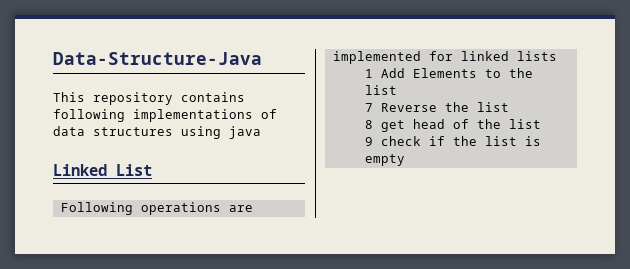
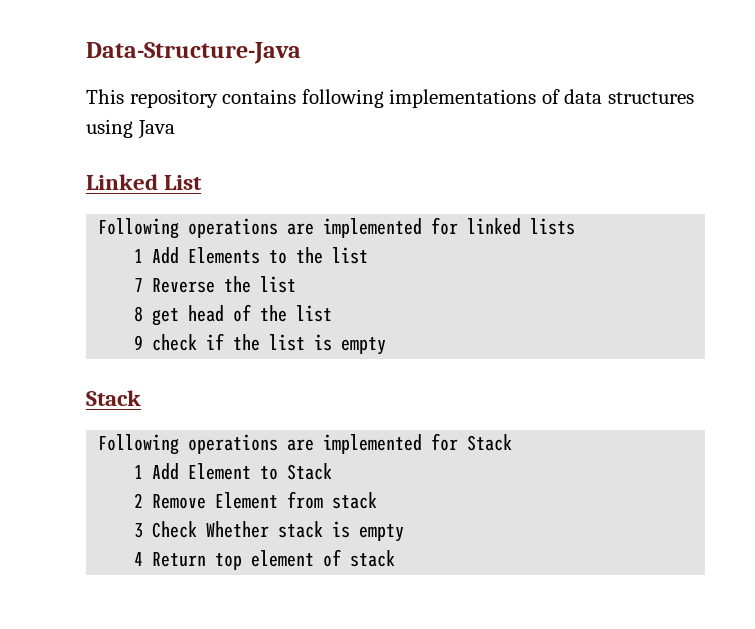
[229,126,261,139] java -> [137,120,175,139] Java
(405, 160) none -> [86,390,141,406] [98,433,513,455] [134,463,333,480] [134,491,378,509] [134,521,405,542] [134,549,396,570] // Stack // Following operations are implemented for Stack // 1 Add Element to Stack // 2 Remove Element from stack // 3 Check Whether stack is empty // 4 Return top element of stack

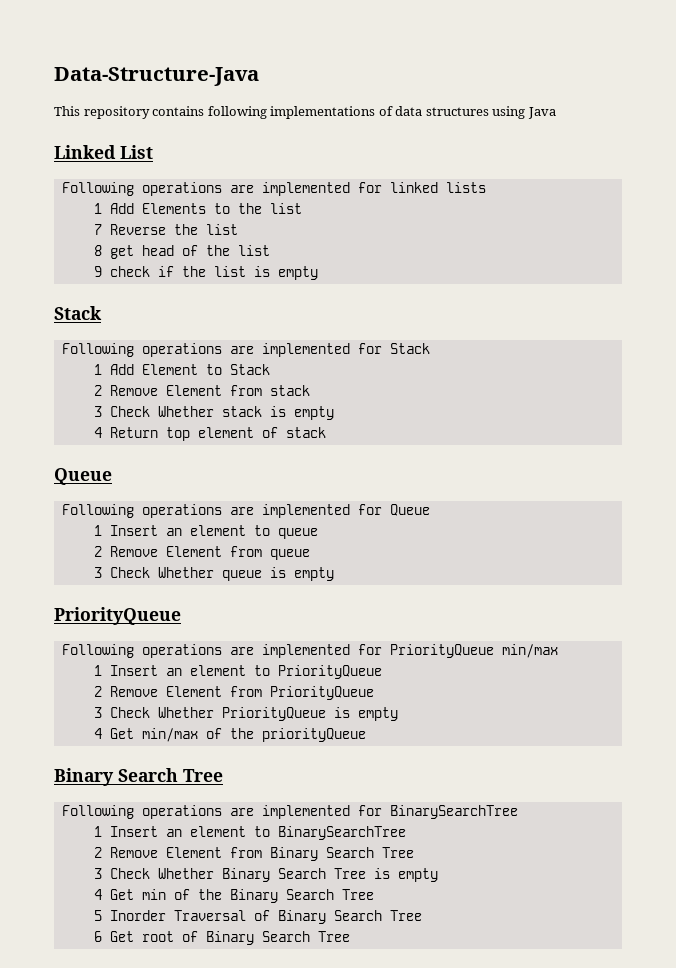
(396, 558) none -> [54,468,112,485] [61,504,430,518] [93,525,318,539] [93,546,310,560] [93,567,334,581] [54,607,181,625] [61,644,558,658] [93,665,382,679] [93,686,374,700] [93,707,398,721] [93,728,366,742] [54,768,223,786] [61,805,518,819] [93,826,406,840] [93,847,414,861] [93,868,438,882] [93,889,374,903] [93,910,422,924] [93,931,350,945] // Queue // Following operations are implemented for Queue // 1 Insert an element to queue // 2 Remove Element from queue // 3 Check Whether queue is empty // PriorityQueue // Following operations are implemented for PriorityQueue min/max // 1 Insert an element to PriorityQueue // 2 Remove Element from PriorityQueue // 3 Check Whether PriorityQueue is empty // 4 Get min/max of the priorityQueue // Binary Search Tree // Following operations are implemented for BinarySearchTree // 1 Insert an element to BinarySearchTree // 2 Remove Element from Binary Search Tree // 3 Check Whether Binary Search Tree is empty // 4 Get min of the Binary Search Tree // 5 Inorder Traversal of Binary Search Tree // 6 Get root of Binary Search Tree

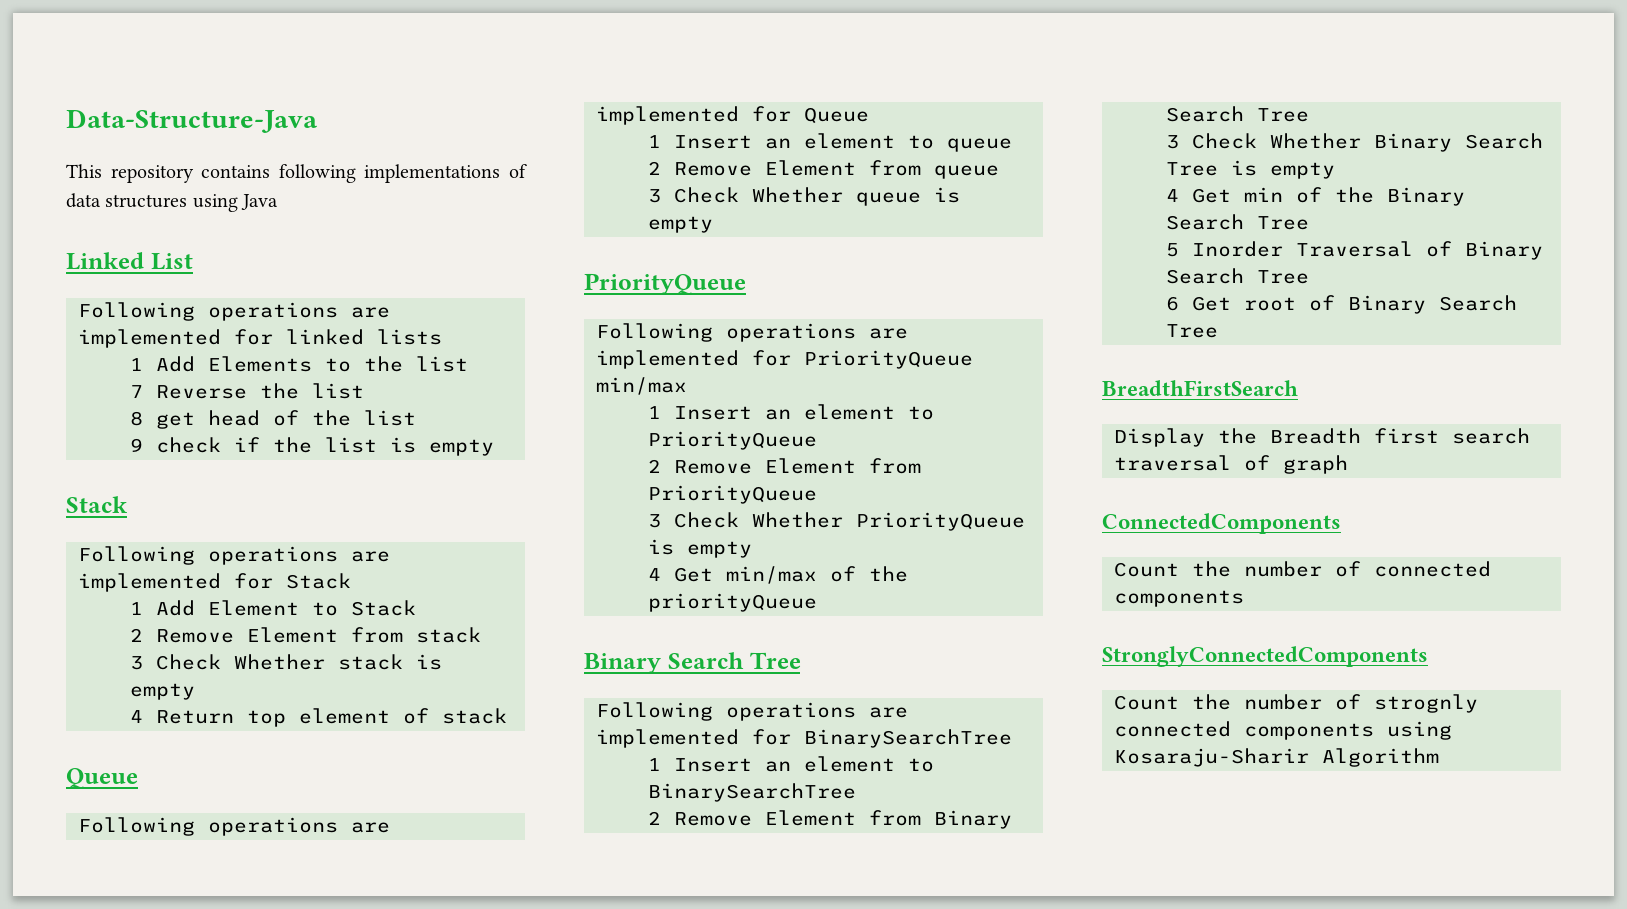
(350, 936) none -> [1102,380,1298,396] [1114,428,1530,447] [1114,455,1348,474] [1102,513,1341,534] [1114,561,1491,577] [1114,590,1244,607] [1102,646,1428,667] [1114,694,1478,713] [1114,721,1452,740] [1114,748,1439,767] // BreadthFirstSearch // Display the Breadth first search traversal of graph // ConnectedComponents // Count the number of connected components // StronglyConnectedComponents // Count the number of strognly connected components using Kosaraju-Sharir Algorithm

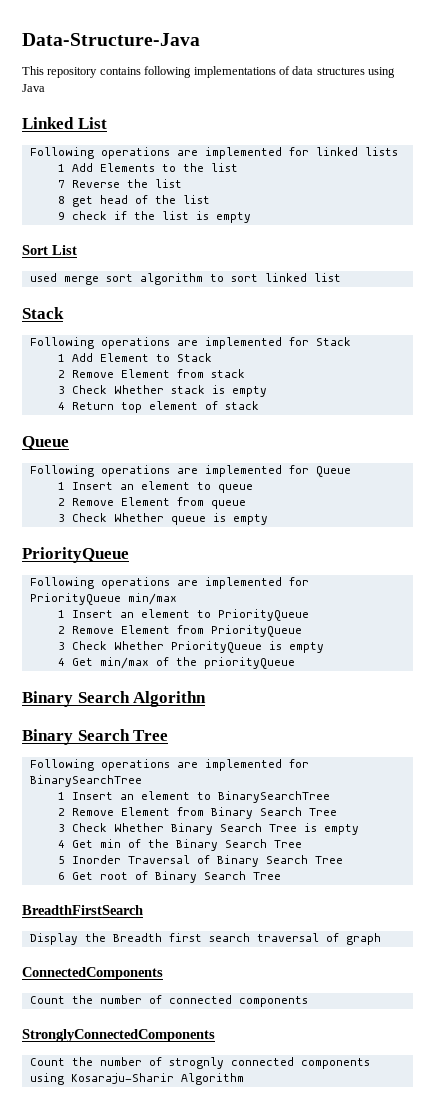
(494, 447) none -> [22,245,77,255] [29,273,341,285] // Sort List // used merge sort algorithm to sort linked list
(817, 602) none -> [22,691,207,707] // Binary Search Algorithn

